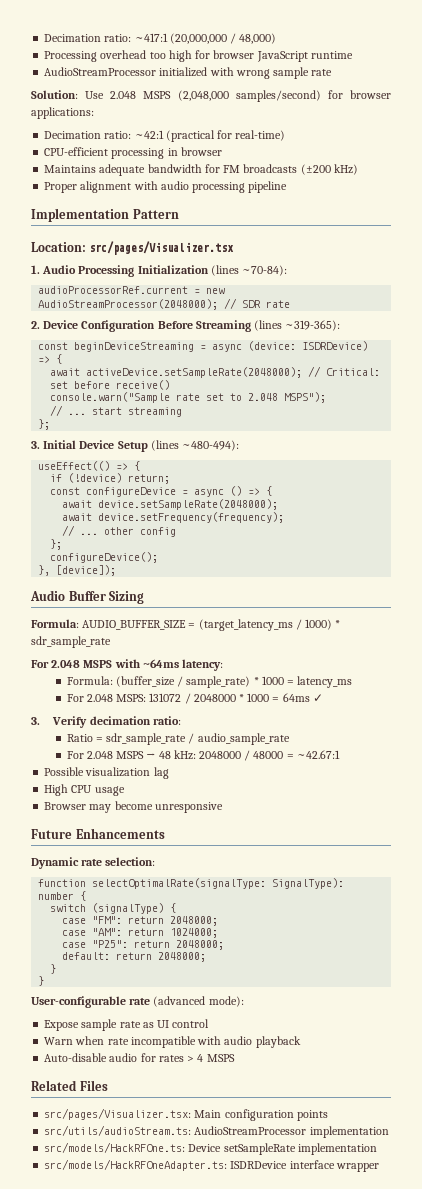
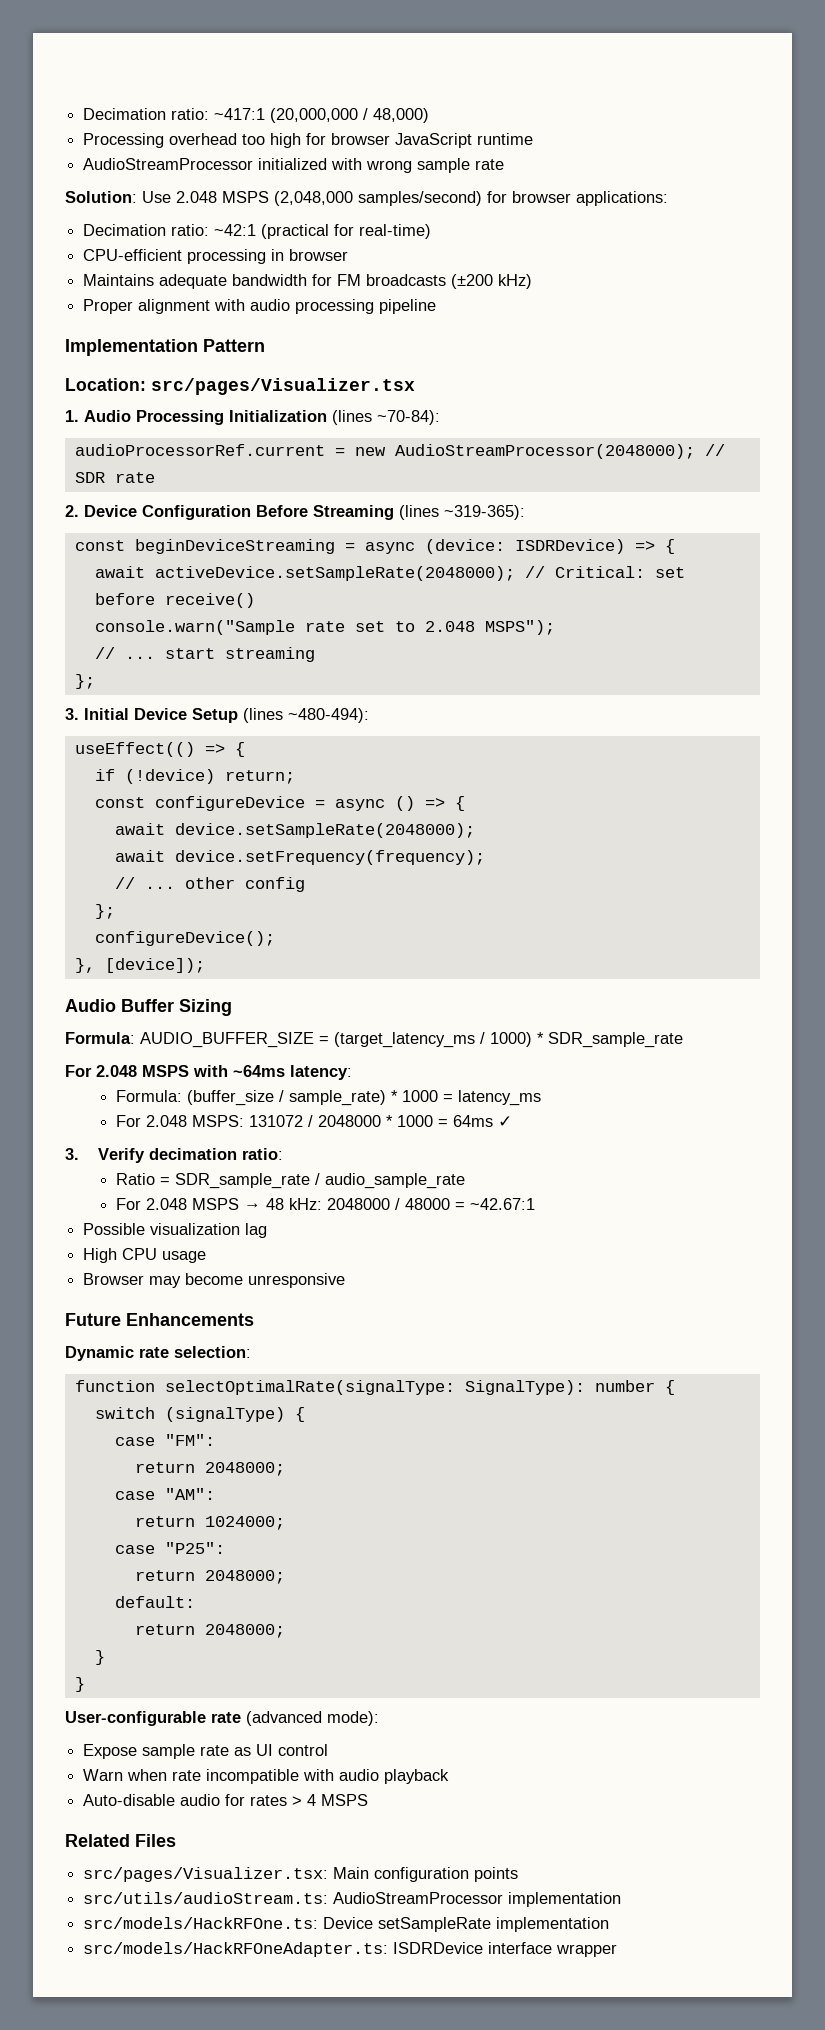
[31,636,111,648] sdr_sample_rate -> [548,1032,683,1048] SDR_sample_rate
[106,733,187,745] sdr_sample_rate -> [174,1173,310,1189] SDR_sample_rate
(123, 920) none -> (215, 1440) //
(123, 932) none -> (215, 1494) //
(129, 944) none -> (225, 1548) //
(111, 956) none -> (195, 1602) //

